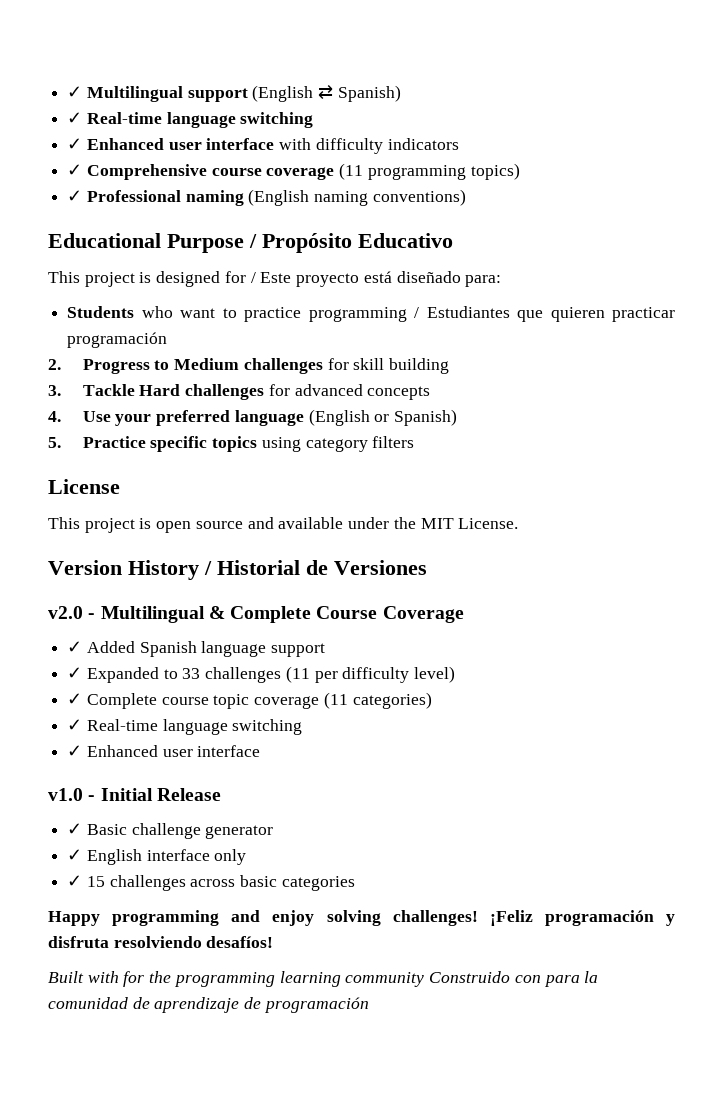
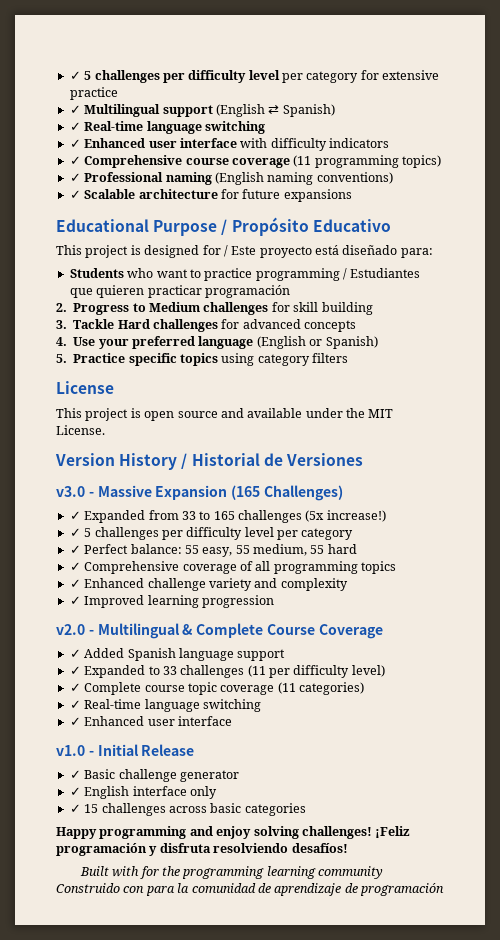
[67,86,83,98] ✓ -> [69,70,440,83] [69,87,118,100] [69,105,81,114] ✓ 5 challenges per difficulty level per category for extensive practice // ✓
(466, 197) none -> [69,189,352,202] // ✓ Scalable architecture for future expansions
(427, 567) none -> [56,485,343,501] [69,510,386,523] [69,527,354,540] [69,544,357,557] [69,561,396,574] [69,578,348,591] [69,595,274,608] // v3.0 - Massive Expansion (165 Challenges) // ✓ Expanded from 33 to 165 challenges (5x increase!) // ✓ 5 challenges per difficulty level per category // ✓ Perfect balance: 55 easy, 55 medium, 55 hard // ✓ Comprehensive coverage of all programming topics // ✓ Enhanced challenge variety and complexity // ✓ Improved learning progression

